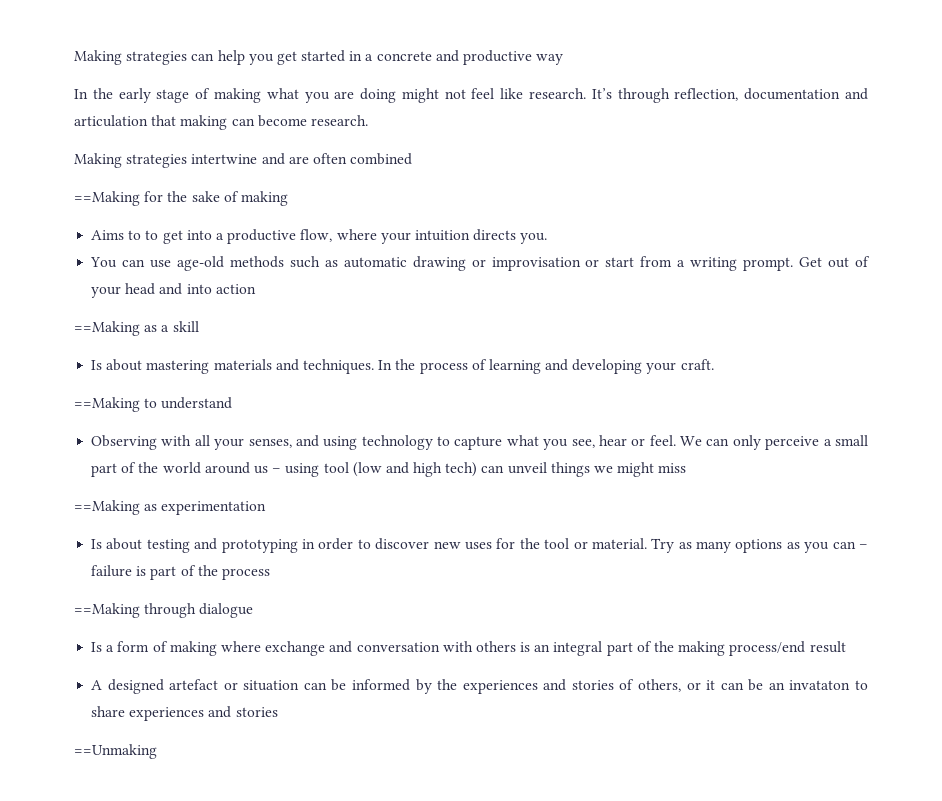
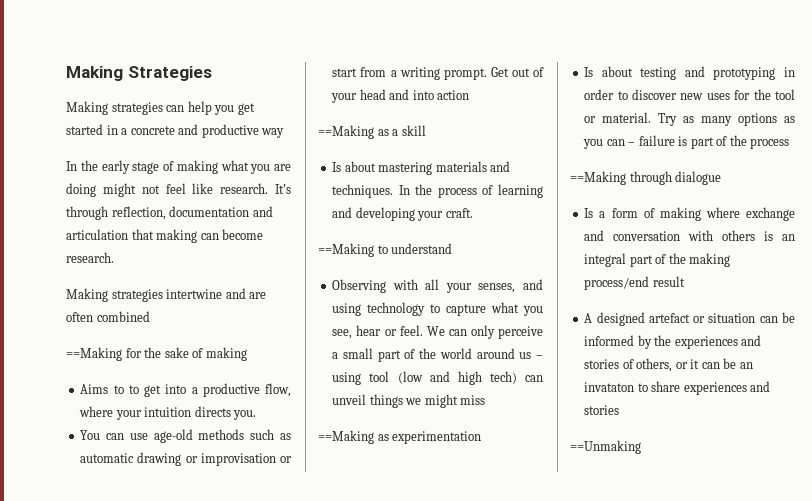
[74,50,122,65] Making -> [66,66,212,81] [66,101,108,115] Making Strategies // Making

